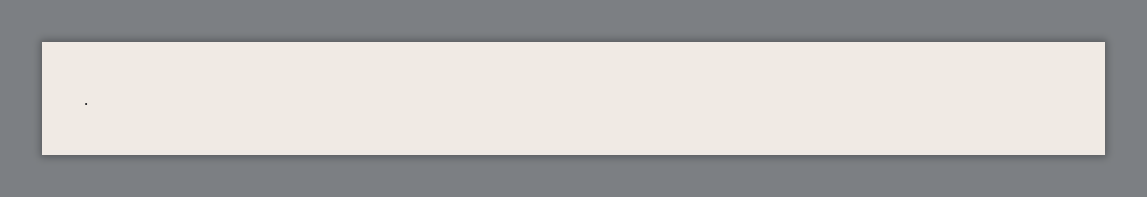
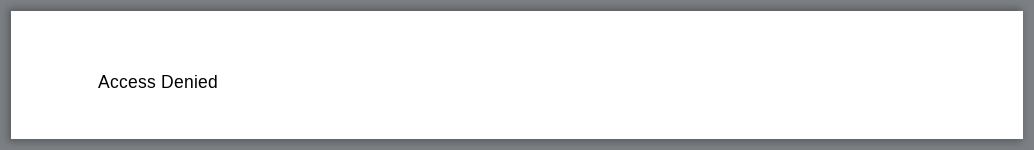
[84,103,88,105] . -> [98,75,218,88] Access Denied

